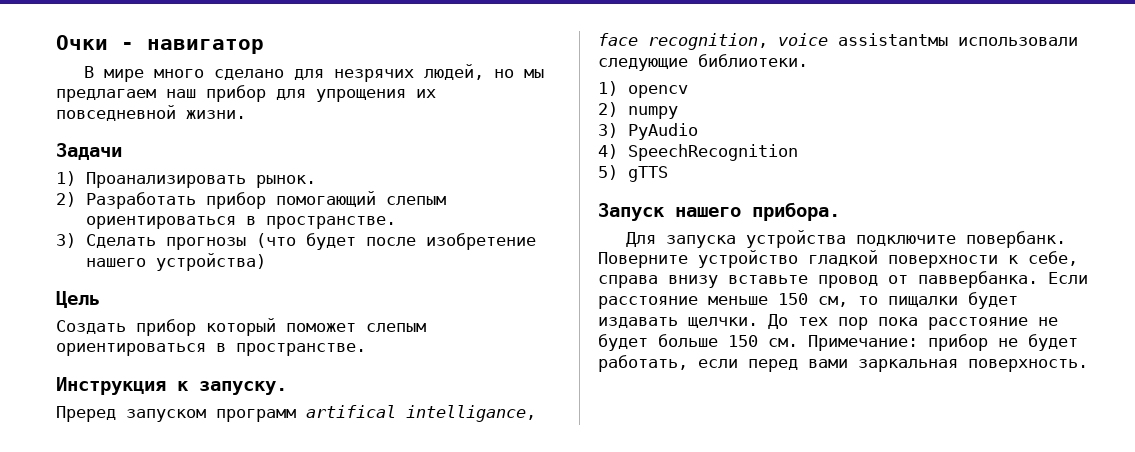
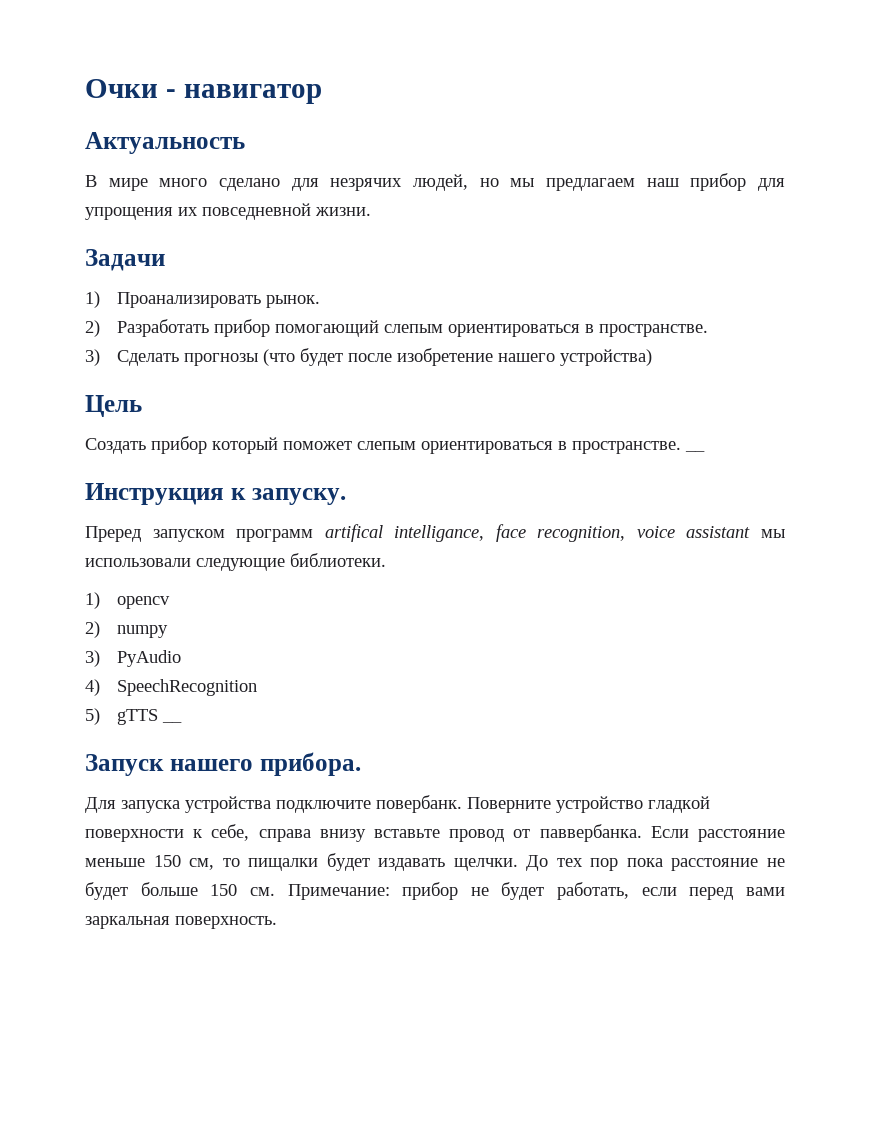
(264, 46) none -> [85,132,245,154] // Актуальность
(366, 349) none -> [685,450,705,452] __
[838,33,948,46] assistantмы -> [686,526,785,538] assistant мы
(669, 174) none -> [161,721,182,723] __

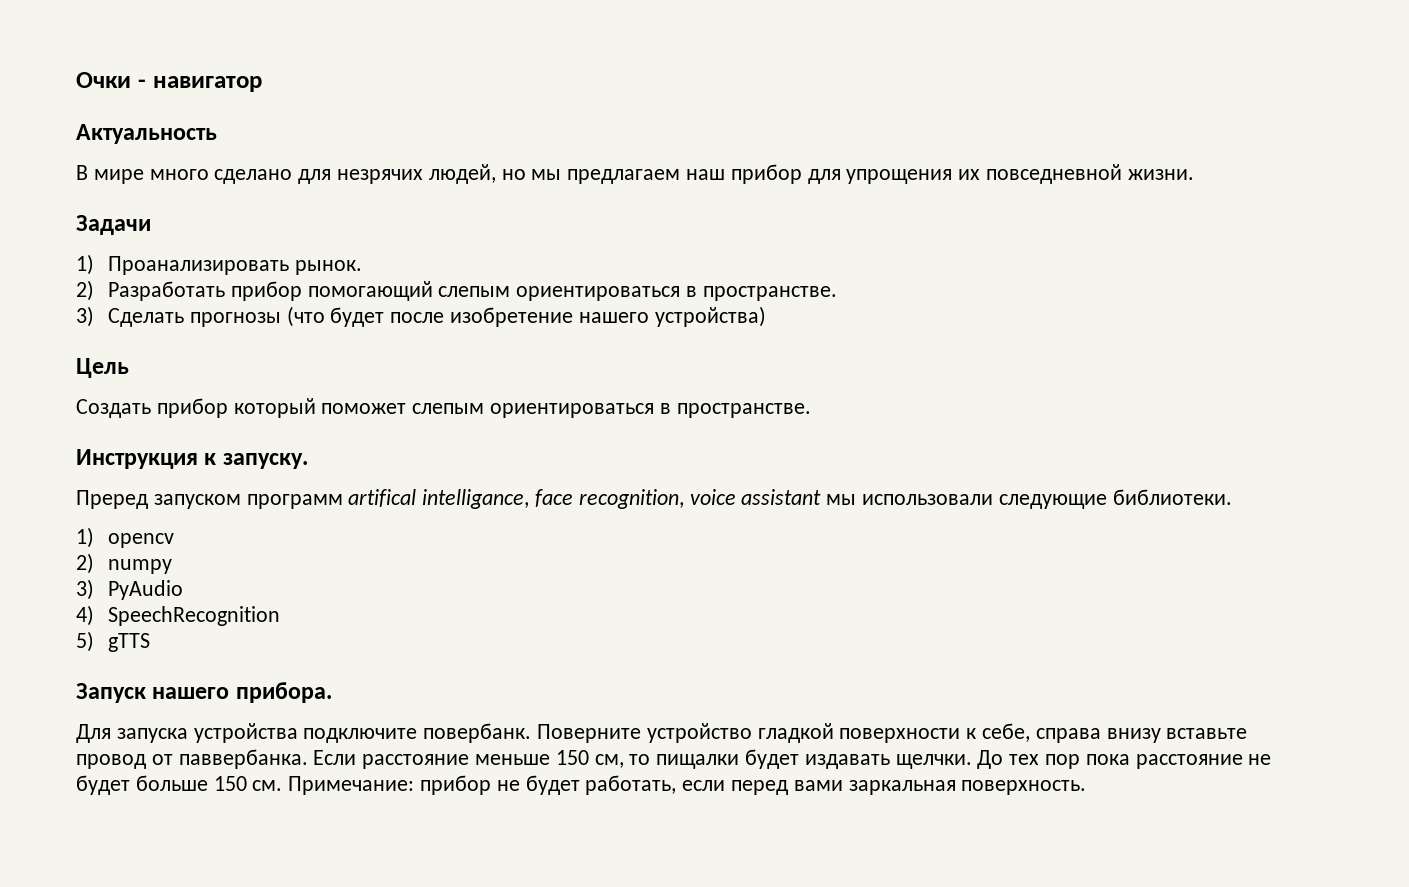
[685,450,705,452] __ -> (811, 410) none
[161,721,182,723] __ -> (150, 642) none

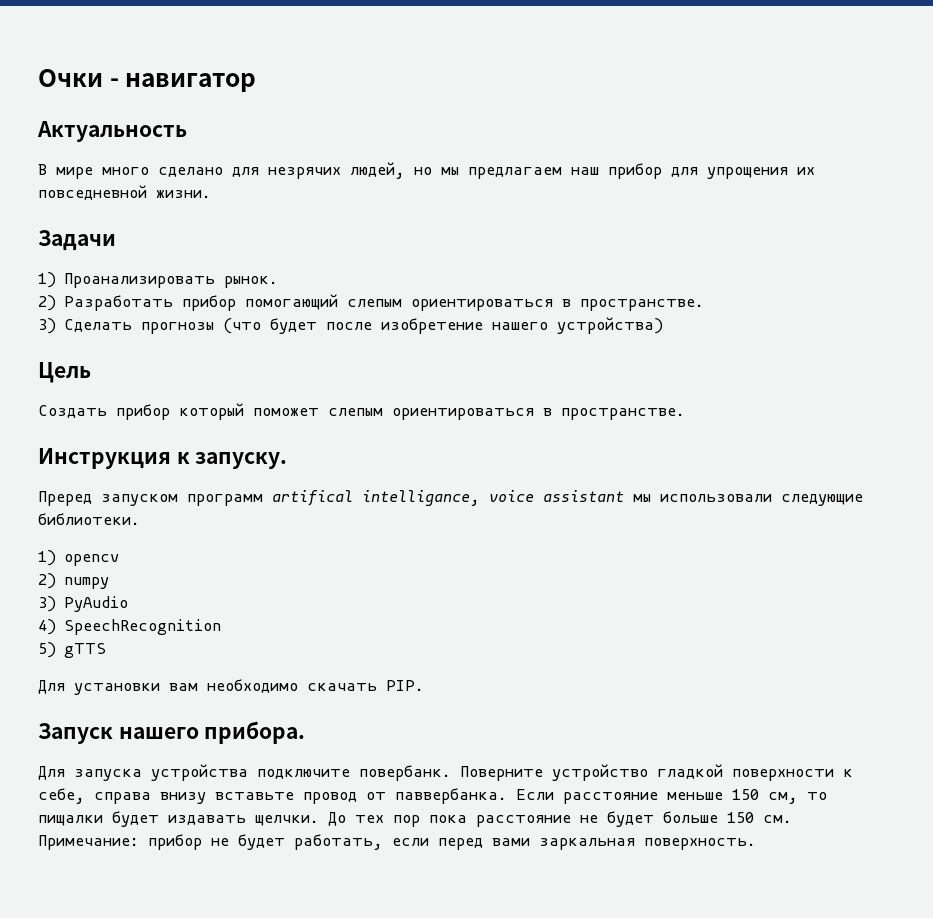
[535,489,684,509] face recognition, -> (480, 498) none
(150, 642) none -> [38,679,424,695] // Для установки вам необходимо скачать PIP.

